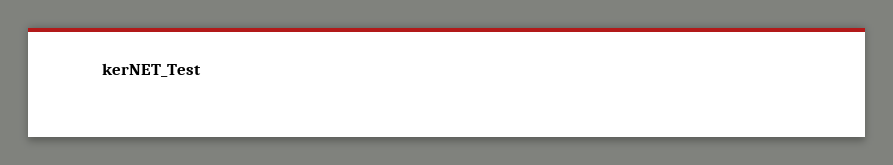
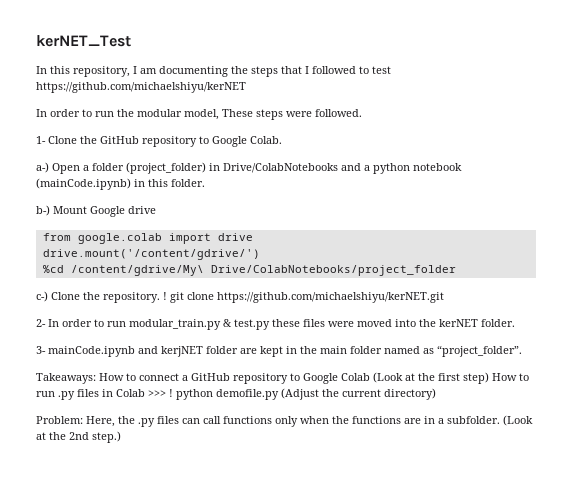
(201, 70) none -> [36,66,391,77] [36,82,246,93] [36,109,362,120] [36,136,282,147] [36,162,462,174] [36,178,205,190] [36,205,156,217] [42,233,253,244] [42,249,260,260] [42,265,456,276] [36,291,444,303] [36,319,515,330] [36,345,522,357] [36,372,529,384] [36,388,436,400] [36,415,533,427] [36,431,121,443] // In this repository, I am documenting the steps that I followed to test https://github.com/michaelshiyu/kerNET // In order to run the modular model, These steps were followed. // 1- Clone the GitHub repository to Google Colab. // a-) Open a folder (project_folder) in Drive/ColabNotebooks and a python notebook (mainCode.ipynb) in this folder. // b-) Mount Google drive // from google.colab import drive // drive.mount('/content/gdrive/') // %cd /content/gdrive/My\ Drive/ColabNotebooks/project_folder // c-) Clone the repository. ! git clone https://github.com/michaelshiyu/kerNET.git // 2- In order to run modular_train.py & test.py these files were moved into the kerNET folder. // 3- mainCode.ipynb and kerjNET folder are kept in the main folder named as “project_folder”. // Takeaways: How to connect a GitHub repository to Google Colab (Look at the first step) How to run .py files in Colab >>> ! python demofile.py (Adjust the current directory) // Problem: Here, the .py files can call functions only when the functions are in a subfolder. (Look at the 2nd step.)

